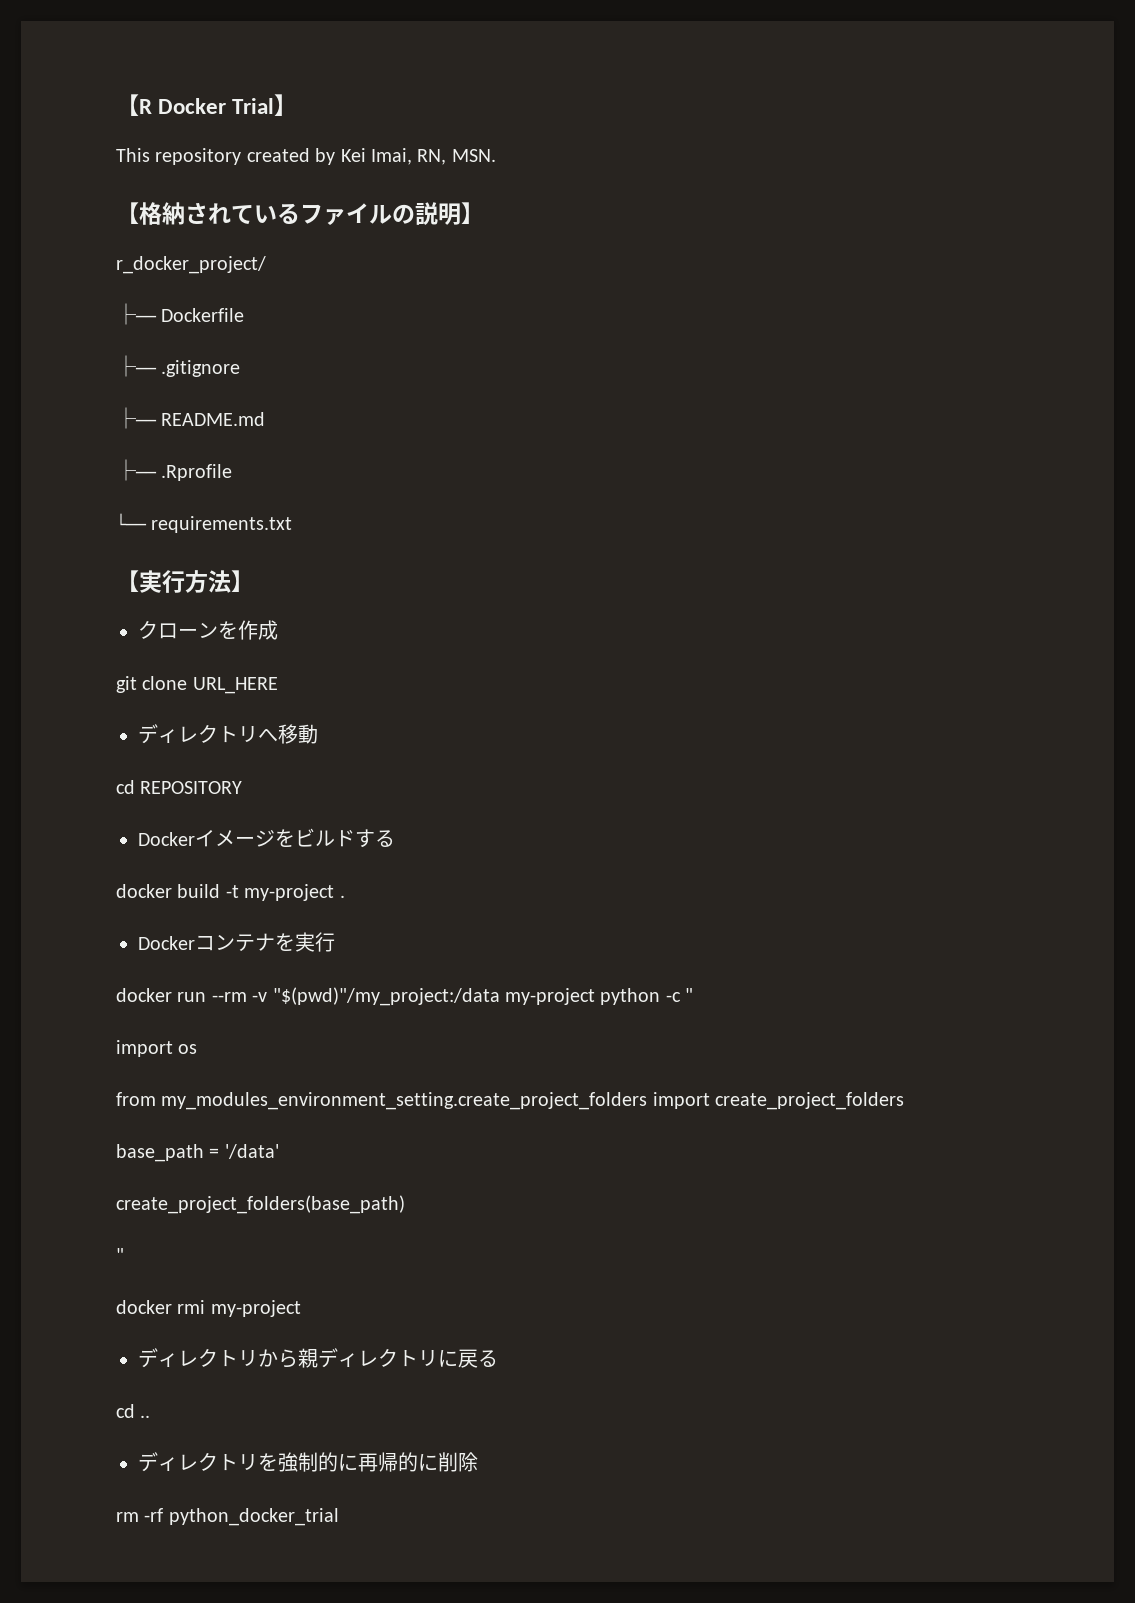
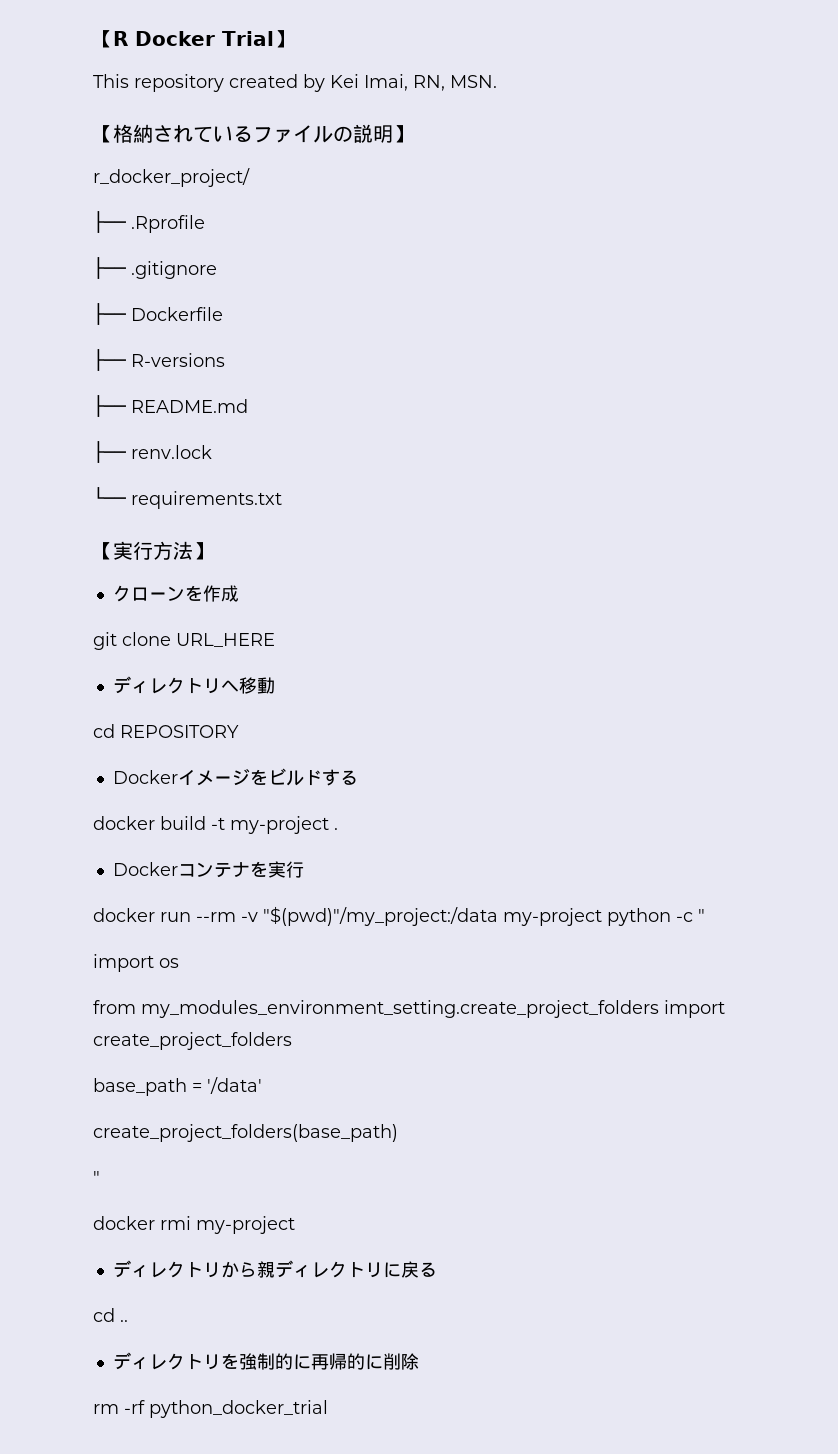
[161,308,245,322] Dockerfile -> [131,215,205,233] .Rprofile
(241, 368) none -> [93,303,223,325] [93,349,225,371] // ├── Dockerfile // ├── R-versions
[161,464,233,481] .Rprofile -> [131,445,212,459] renv.lock

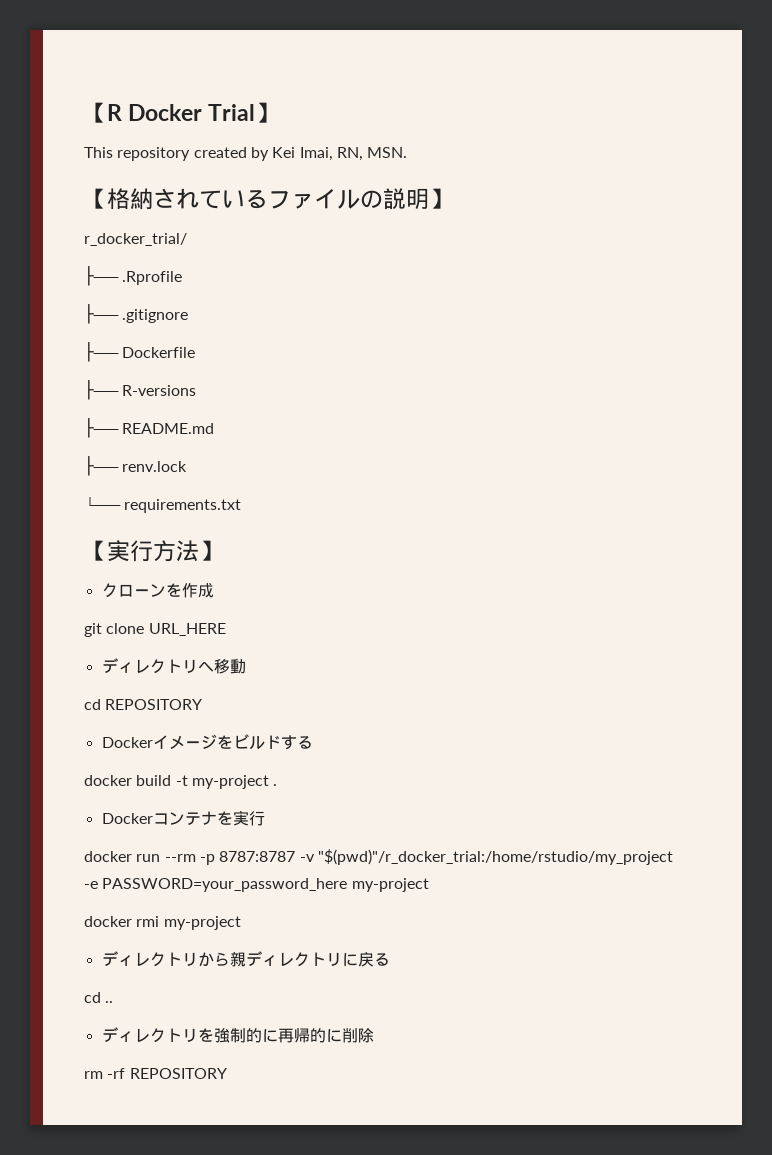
[93,168,250,187] r_docker_project/ -> [84,233,187,246] r_docker_trial/
[241,906,705,926] [93,954,179,972] [93,1000,725,1018] [93,1032,292,1050] [93,1077,262,1096] [93,1124,398,1142] [93,1171,100,1184] -v "$(pwd)"/my_project:/data my-project python -c " // import os // from my_modules_environment_setting.create_project_folders import create_project_folders // base_path = '/data' // create_project_folders(base_path) // " -> [199,849,673,865] [84,878,429,892] -p 8787:8787 -v "$(pwd)"/r_docker_trial:/home/rstudio/my_project -e PASSWORD=your_password_here my-project
[149,1400,328,1418] python_docker_trial -> [129,1068,227,1079] REPOSITORY

